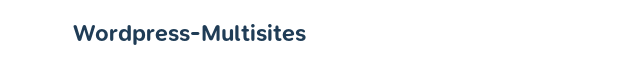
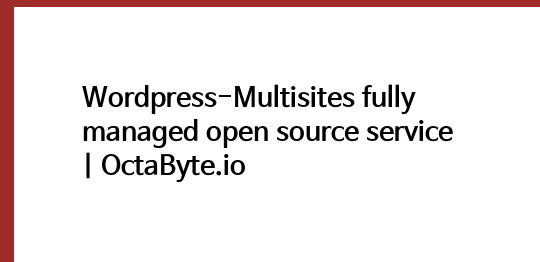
(306, 34) none -> [362,84,417,115] [82,119,454,148] [82,152,247,183] fully managed open source service | OctaByte.io

